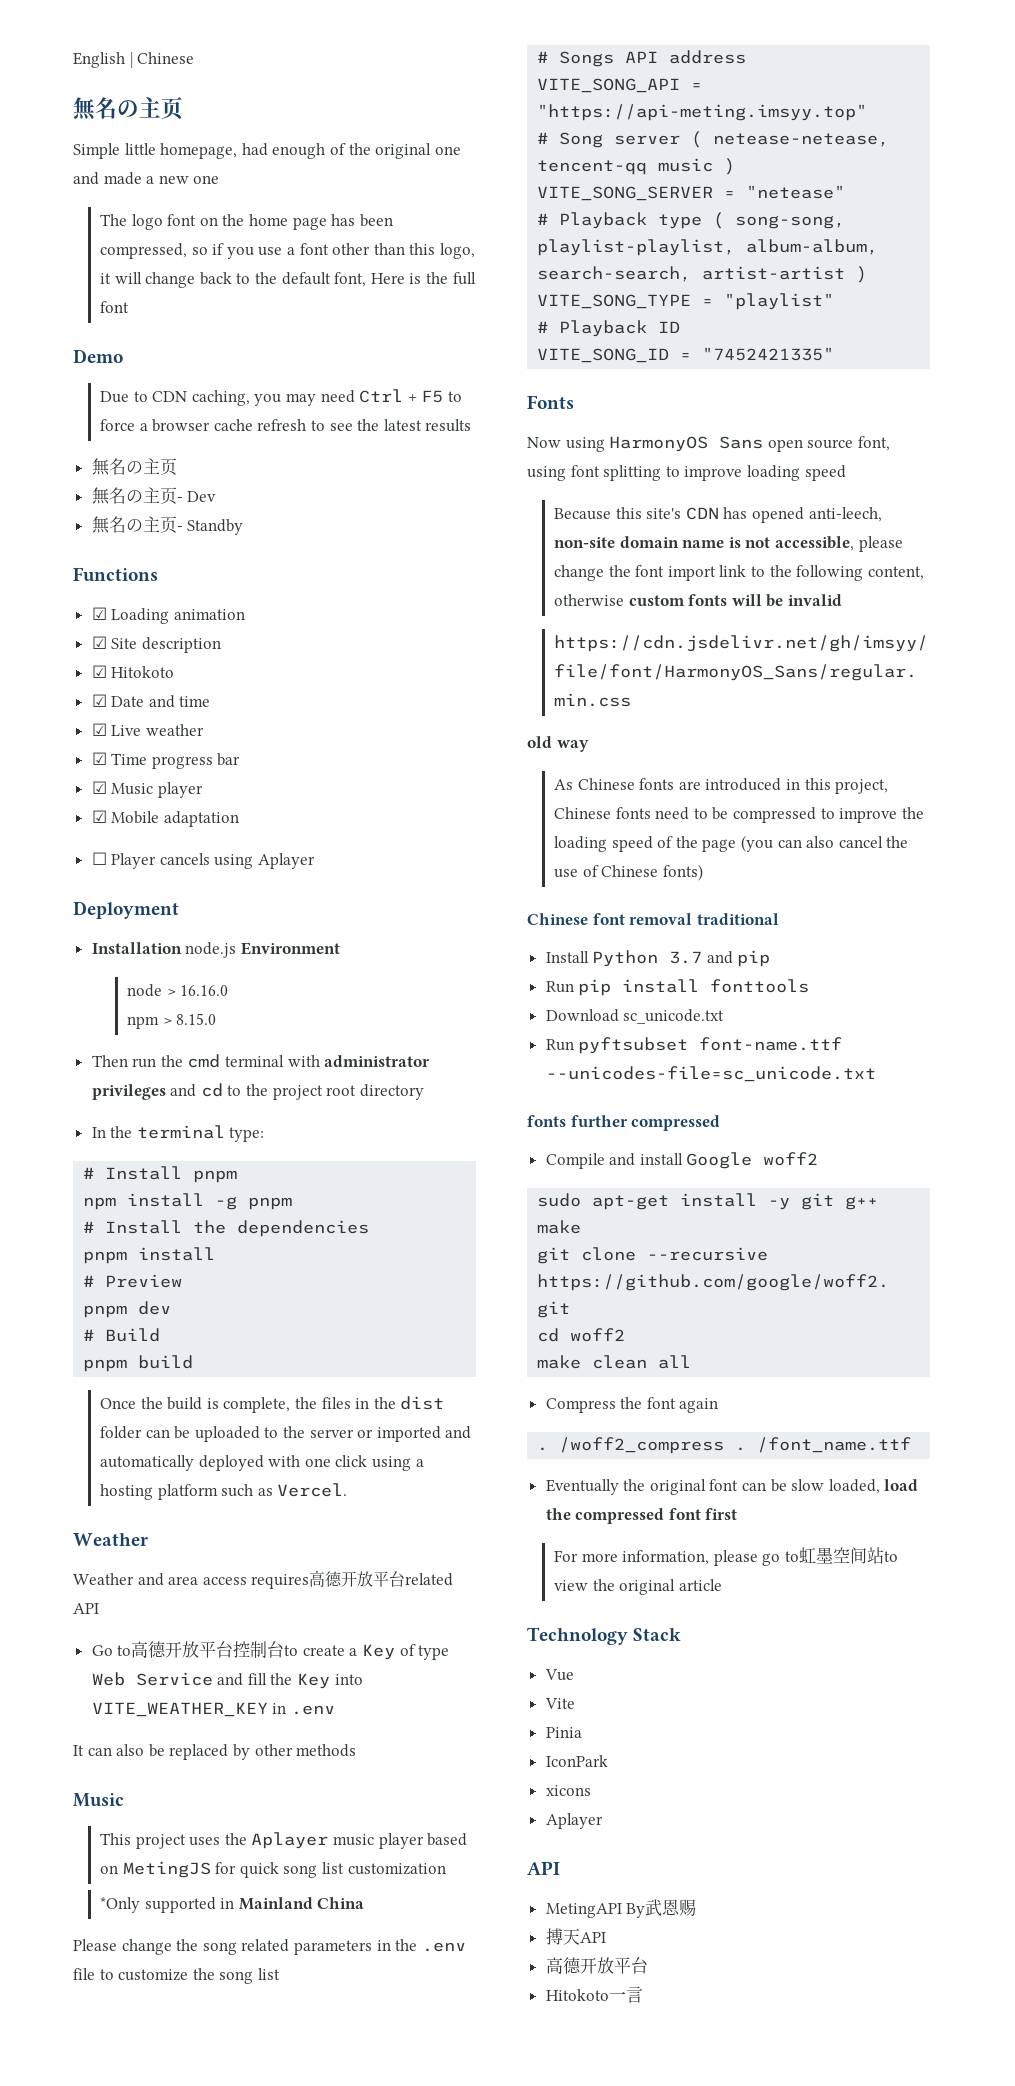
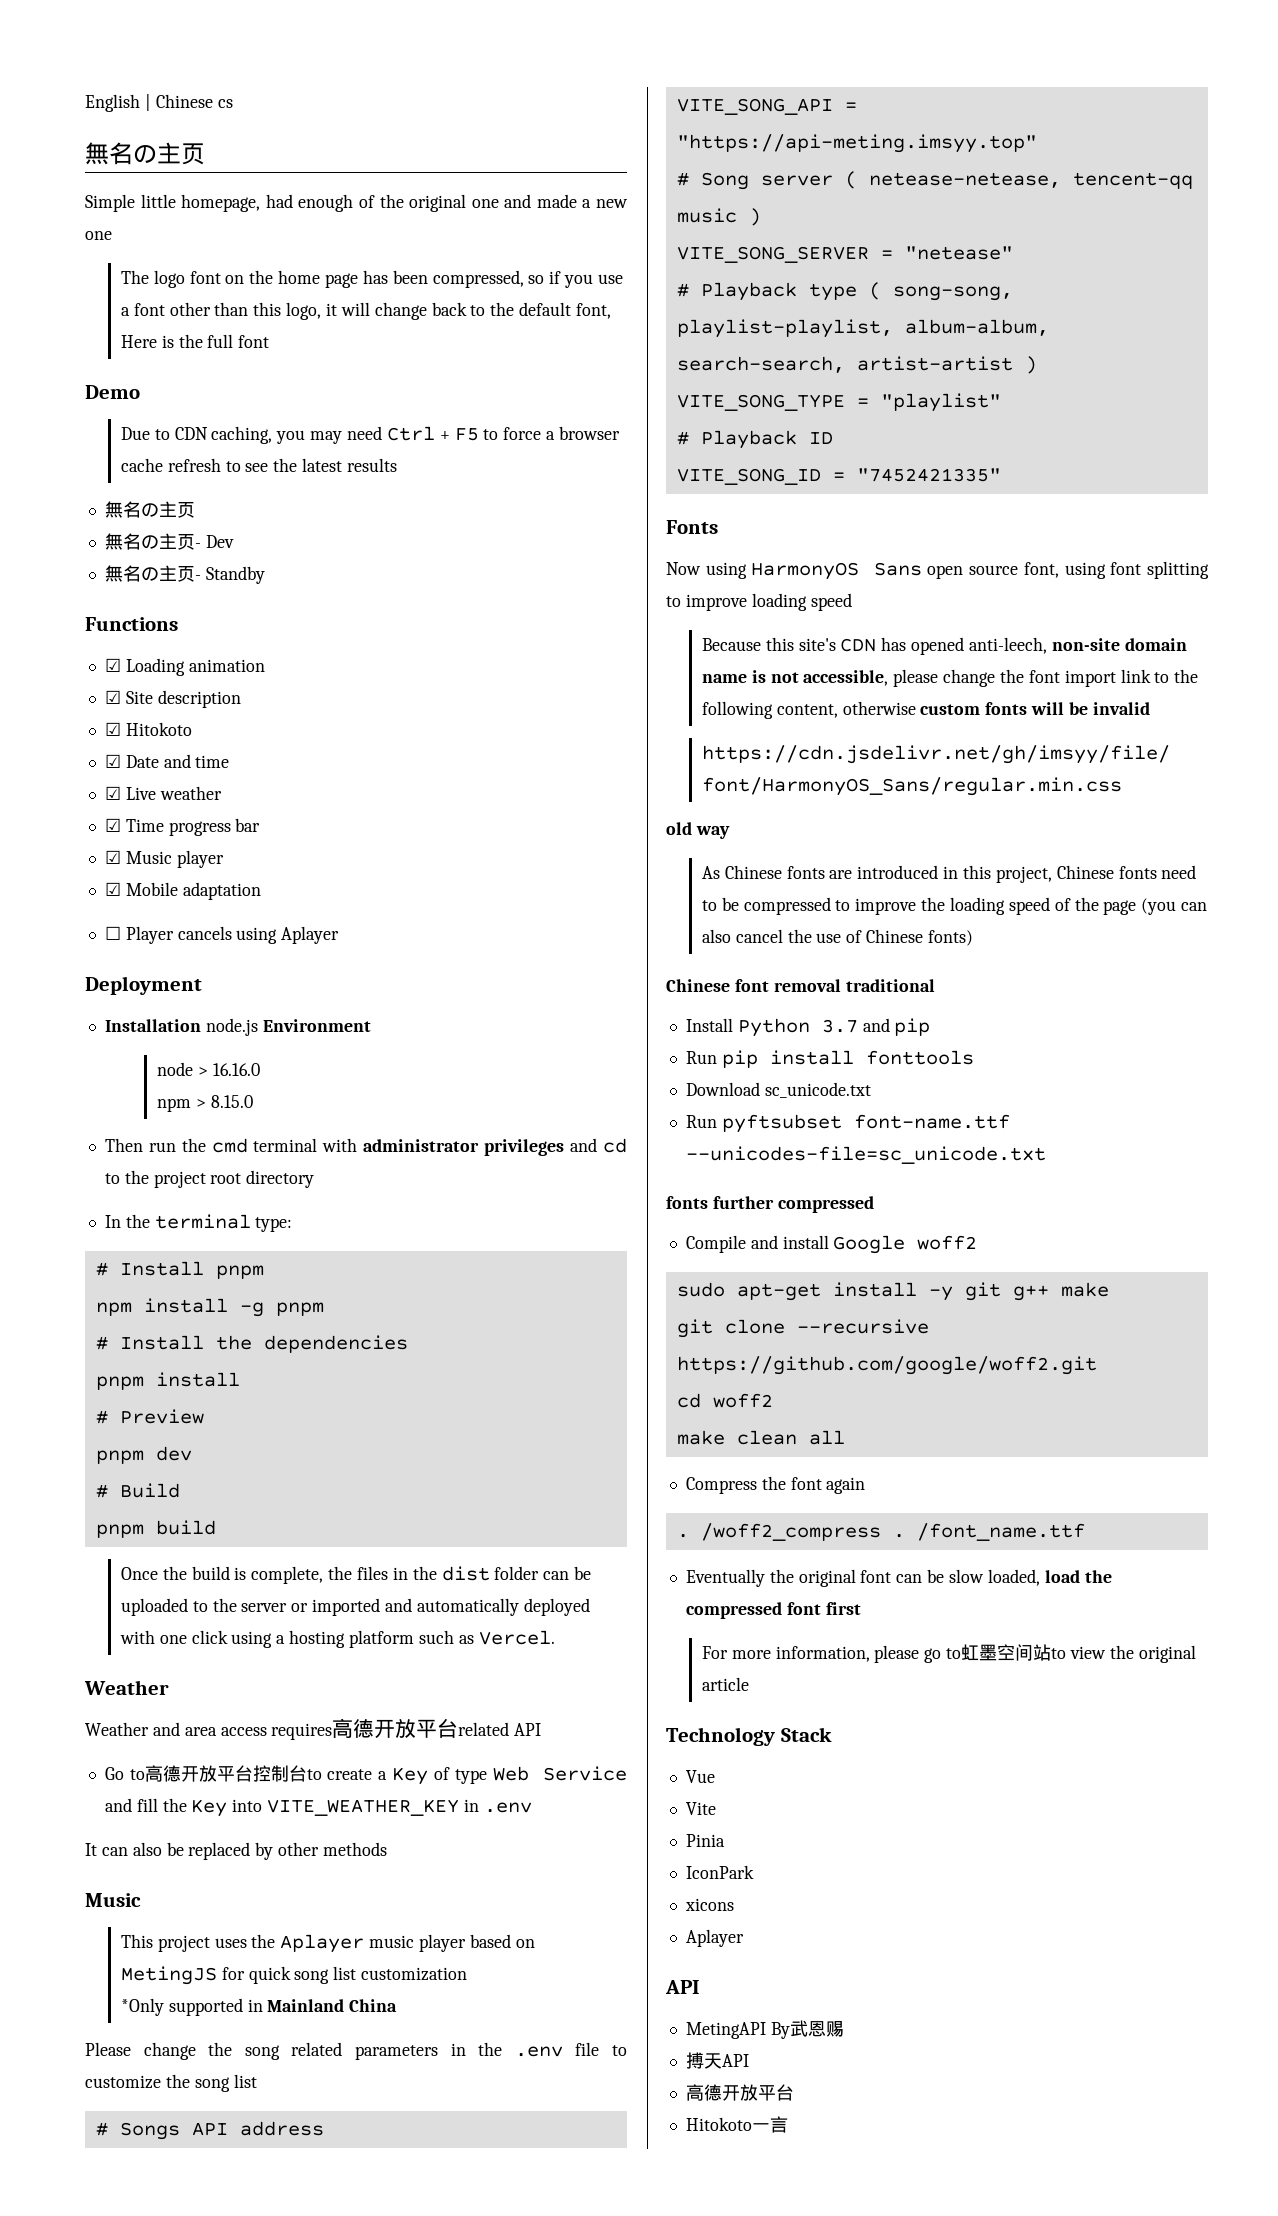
(195, 58) none -> [217,99,233,108] cs

